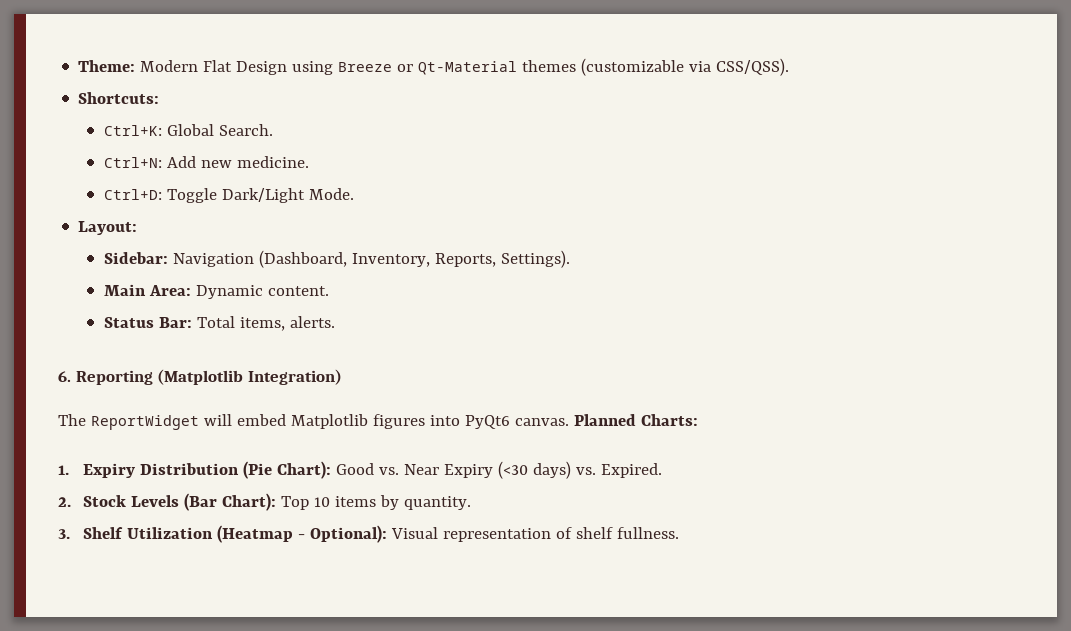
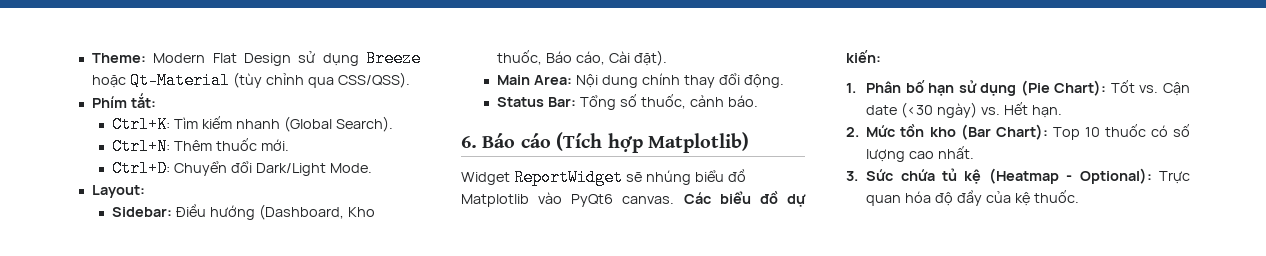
[292,58,712,76] using Breeze or Qt-Material themes (customizable via -> [298,50,421,67] [91,72,334,89] sử dụng Breeze hoặc Qt-Material (tùy chỉnh qua
[78,92,160,104] Shortcuts: -> [91,93,156,108] Phím tắt:
[166,124,273,136] [103,156,309,168] Global Search. // Ctrl+N: Add new medicine. -> [174,116,393,132] [112,138,290,155] Tìm kiếm nhanh (Global Search). // Ctrl+N: Thêm thuốc mới.
[166,188,217,203] Toggle -> [174,161,253,176] Chuyển đổi
[172,250,570,268] [103,284,329,299] [103,316,335,331] [58,369,342,385] [58,414,698,430] [58,461,663,479] [58,493,472,511] [58,525,680,543] Navigation (Dashboard, Inventory, Reports, Settings). // Main Area: Dynamic content. // Status Bar: Total items, alerts. // 6. Reporting (Matplotlib Integration) // The ReportWidget will embed Matplotlib figures into PyQt6 canvas. Planned Charts: // 1. Expiry Distribution (Pie Chart): Good vs. Near Expiry (<30 days) vs. Expired. // 2. Stock Levels (Bar Chart): Top 10 items by quantity. // 3. Shelf Utilization (Heatmap - Optional): Visual representation of shelf fullness. -> [176,204,375,220] [497,50,667,66] [497,73,784,88] [497,94,758,110] [461,132,749,153] [461,169,746,186] [461,191,806,207] [846,50,881,63] [846,80,1190,96] [866,102,1062,118] [846,124,1190,140] [866,146,975,162] [846,168,1190,184] [866,190,1079,206] Điều hướng (Dashboard, Kho thuốc, Báo cáo, Cài đặt). // Main Area: Nội dung chính thay đổi động. // Status Bar: Tổng số thuốc, cảnh báo. // 6. Báo cáo (Tích hợp Matplotlib) // Widget ReportWidget sẽ nhúng biểu đồ Matplotlib vào PyQt6 canvas. Các biểu đồ dự kiến: // 1. Phân bố hạn sử dụng (Pie Chart): Tốt vs. Cận date (<30 ngày) vs. Hết hạn. // 2. Mức tồn kho (Bar Chart): Top 10 thuốc có số lượng cao nhất. // 3. Sức chứa tủ kệ (Heatmap - Optional): Trực quan hóa độ đầy của kệ thuốc.

